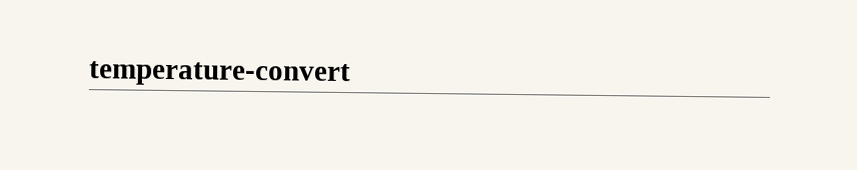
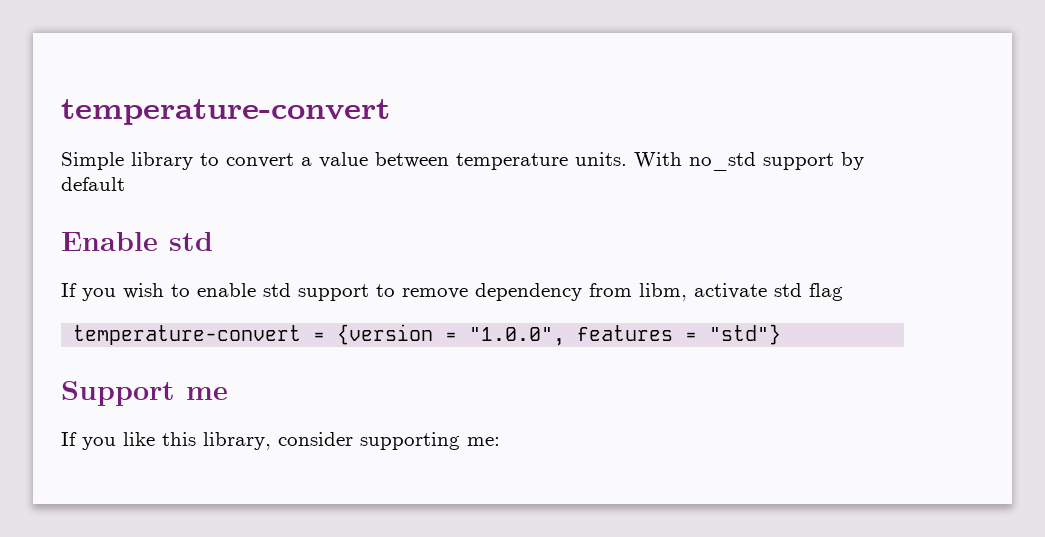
[88,61,351,88] temperature-convert -> [61,99,390,125] [61,152,864,171] [61,177,125,191] [61,232,213,251] [61,283,843,301] [73,324,782,346] [61,381,228,406] [61,432,500,450] temperature-convert // Simple library to convert a value between temperature units. With no_std support by default // Enable std // If you wish to enable std support to remove dependency from libm, activate std flag // temperature-convert = {version = "1.0.0", features = "std"} // Support me // If you like this library, consider supporting me:

